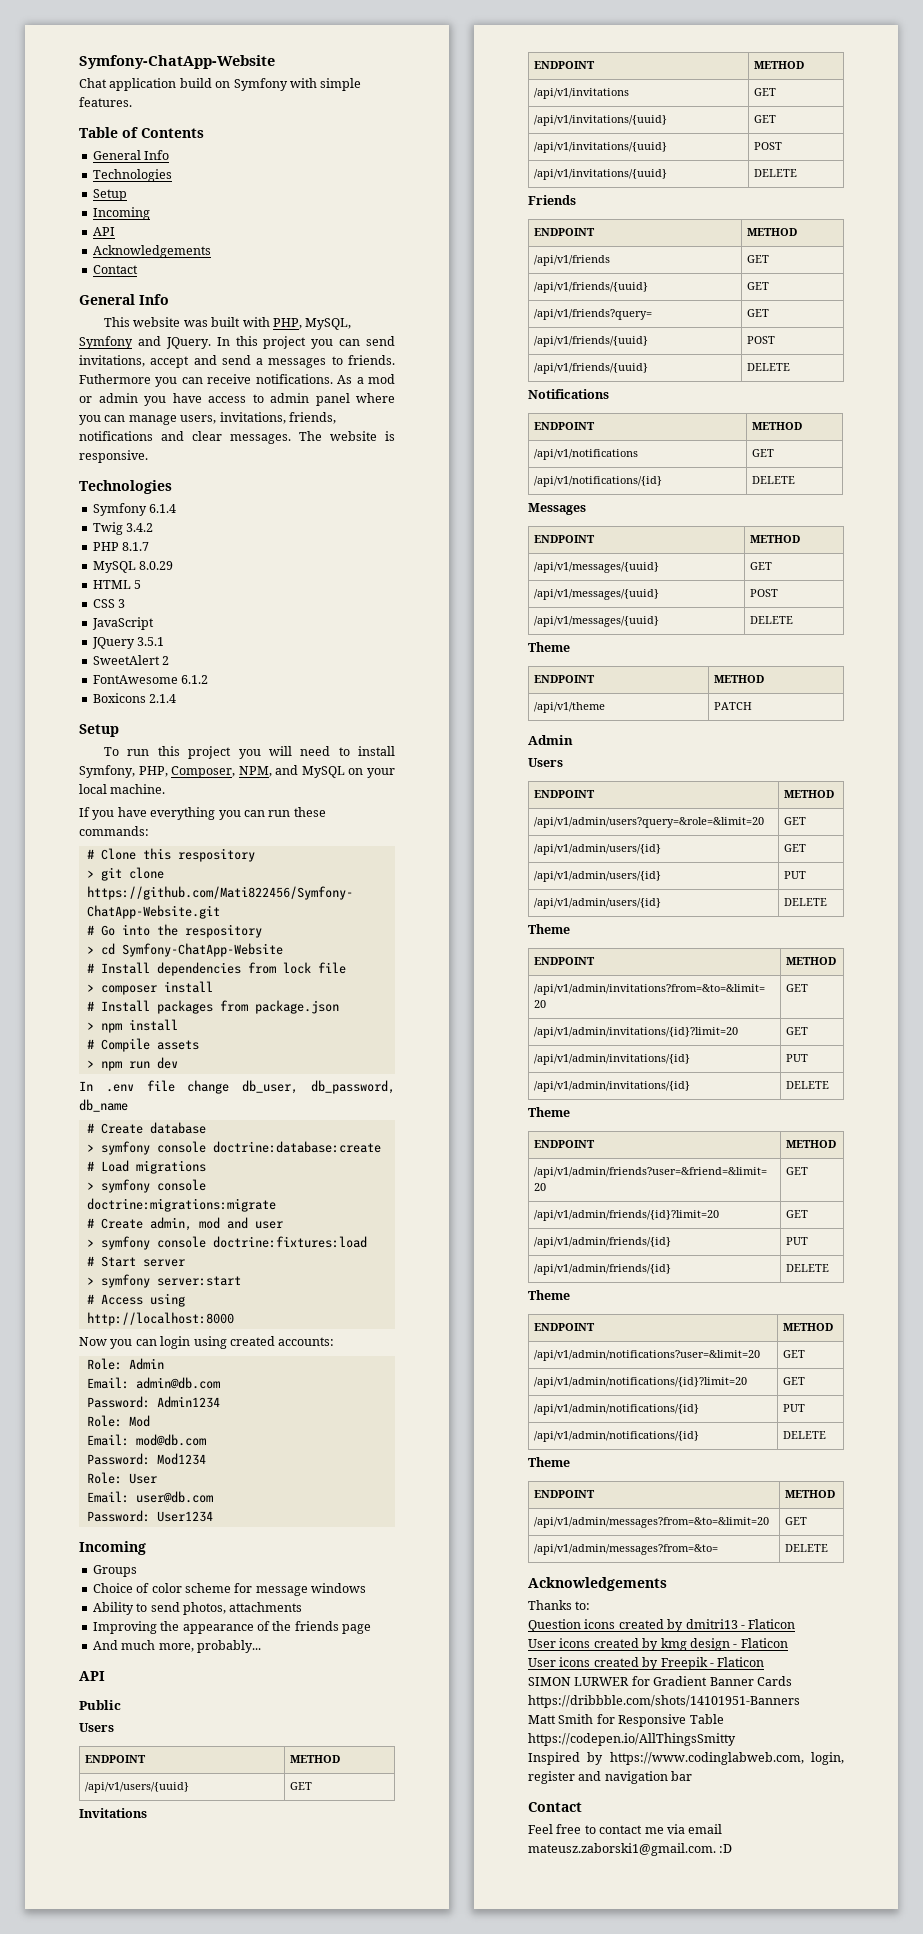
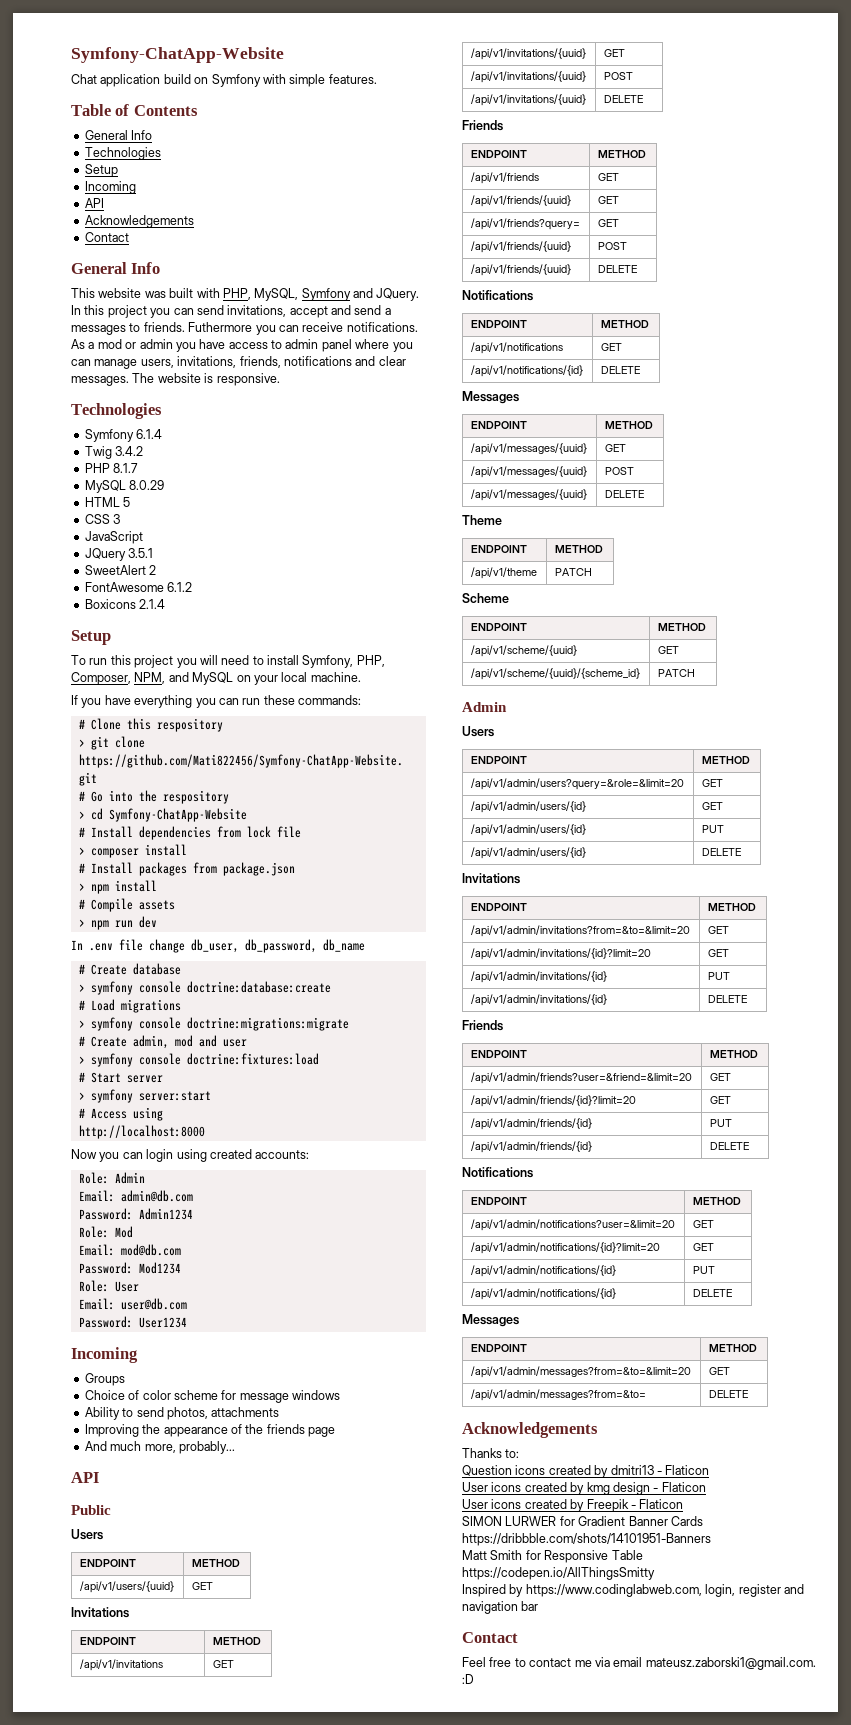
(752, 706) none -> [462,593,509,603] [470,623,527,631] [657,623,706,631] [470,645,577,657] [657,646,679,654] [470,668,640,680] [657,669,695,677] // Scheme // ENDPOINT | METHOD // /api/v1/scheme/{uuid} | GET // /api/v1/scheme/{uuid}/{scheme_id} | PATCH
[528,924,570,934] Theme -> [462,873,520,884] Invitations
[528,1107,570,1117] Theme -> [462,1020,503,1031] Friends
[528,1290,570,1300] Theme -> [462,1167,533,1178] Notifications
[528,1457,570,1467] Theme -> [462,1314,519,1327] Messages

